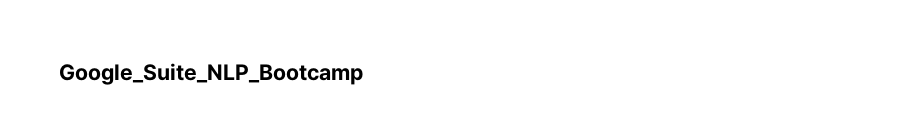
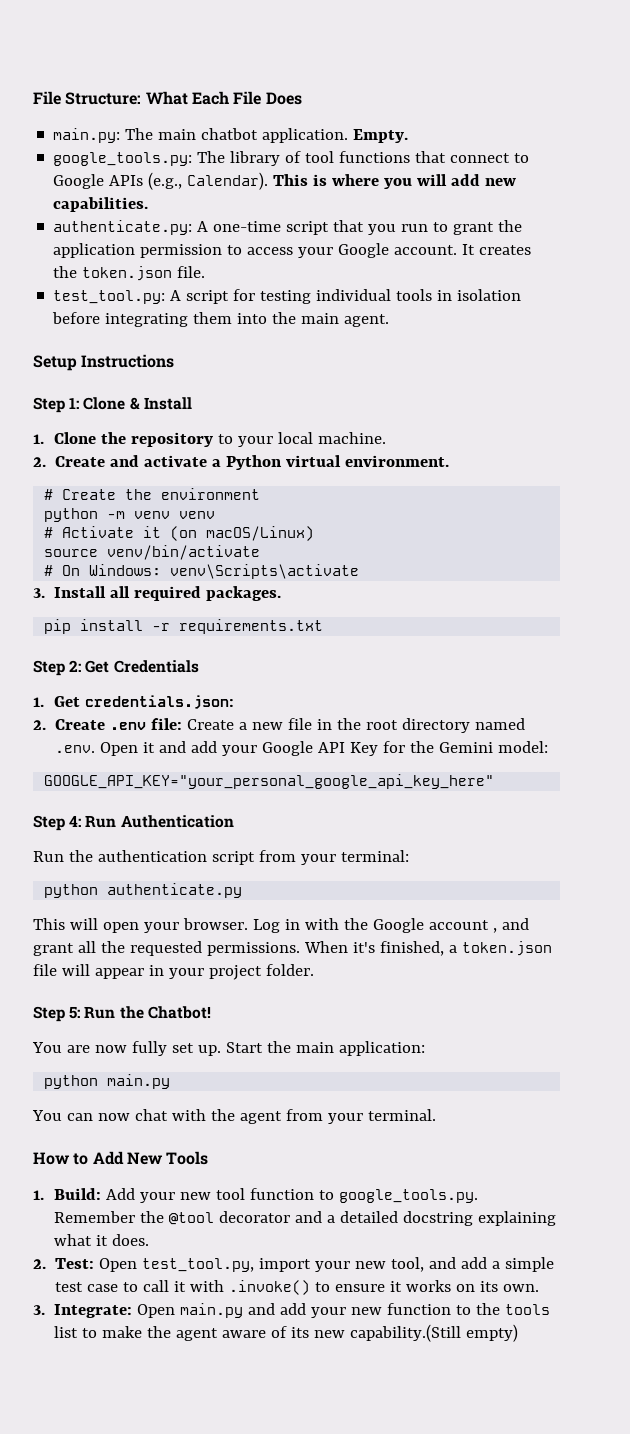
[59,63,363,85] Google_Suite_NLP_Bootcamp -> [33,91,302,105] [53,128,409,143] [53,151,530,166] [53,172,517,190] [53,197,149,212] [53,220,523,235] [53,243,532,258] [53,266,206,281] [53,289,522,304] [52,312,390,327] [33,354,175,371] [33,397,192,413] [33,432,386,447] [33,455,450,470] [44,488,261,500] [44,508,216,522] [44,526,315,541] [44,545,261,560] [44,564,360,579] [33,586,282,601] [44,619,324,634] [33,660,199,676] [33,695,234,709] [33,718,526,733] [55,741,549,756] [44,774,495,789] [33,815,234,831] [33,850,409,865] [44,883,243,898] [33,918,529,933] [33,941,552,956] [33,964,314,980] [33,1006,211,1022] [32,1041,425,1056] [44,1074,171,1089] [32,1109,436,1124] [33,1151,209,1165] [33,1188,478,1203] [53,1211,556,1226] [53,1234,149,1246] [33,1257,555,1272] [55,1280,540,1295] [33,1303,551,1318] [54,1324,519,1342] File Structure: What Each File Does // main.py: The main chatbot application. Empty. // google_tools.py: The library of tool functions that connect to Google APIs (e.g., Calendar). This is where you will add new capabilities. // authenticate.py: A one-time script that you run to grant the application permission to access your Google account. It creates the token.json file. // test_tool.py: A script for testing individual tools in isolation before integrating them into the main agent. // Setup Instructions // Step 1: Clone & Install // 1. Clone the repository to your local machine. // 2. Create and activate a Python virtual environment. // # Create the environment // python -m venv venv // # Activate it (on macOS/Linux) // source venv/bin/activate // # On Windows: venv\Scripts\activate // 3. Install all required packages. // pip install -r requirements.txt // Step 2: Get Credentials // 1. Get credentials.json: // 2. Create .env file: Create a new file in the root directory named .env. Open it and add your Google API Key for the Gemini model: // GOOGLE_API_KEY="your_personal_google_api_key_here" // Step 4: Run Authentication // Run the authentication script from your terminal: // python authenticate.py // This will open your browser. Log in with the Google account , and grant all the requested permissions. When it's finished, a token.json file will appear in your project folder. // Step 5: Run the Chatbot! // You are now fully set up. Start the main application: // python main.py // You can now chat with the agent from your terminal. // How to Add New Tools // 1. Build: Add your new tool function to google_tools.py. Remember the @tool decorator and a detailed docstring explaining what it does. // 2. Test: Open test_tool.py, import your new tool, and add a simple test case to call it with .invoke() to ensure it works on its own. // 3. Integrate: Open main.py and add your new function to the tools list to make the agent aware of its new capability.(Still empty)

